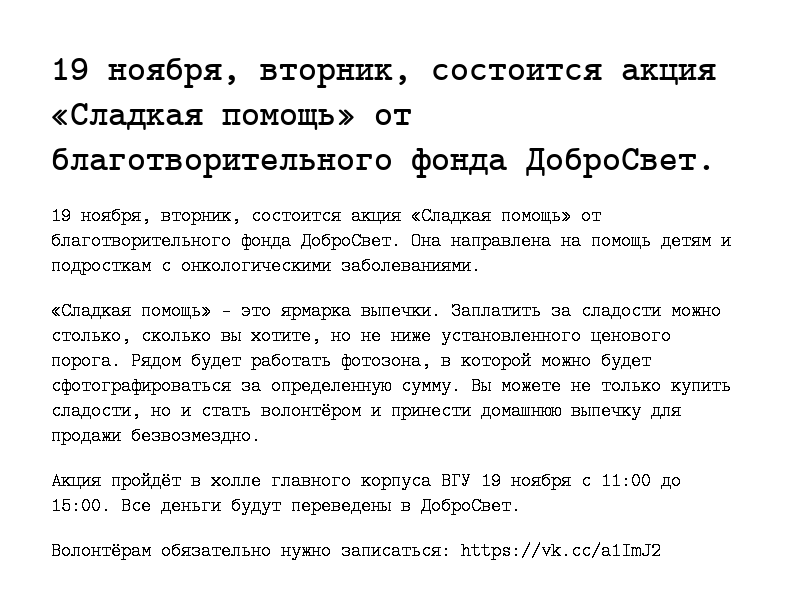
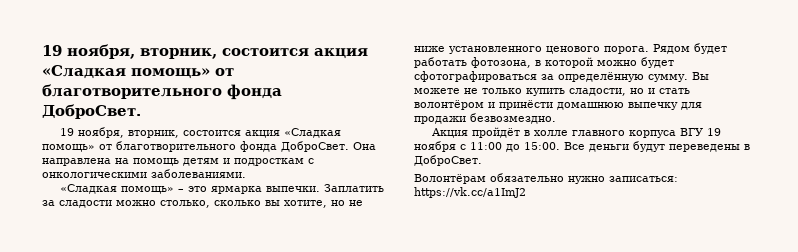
[271,378,391,395] определенную -> [558,72,644,82] определённую
[391,403,471,420] принести -> [499,100,553,110] принёсти

